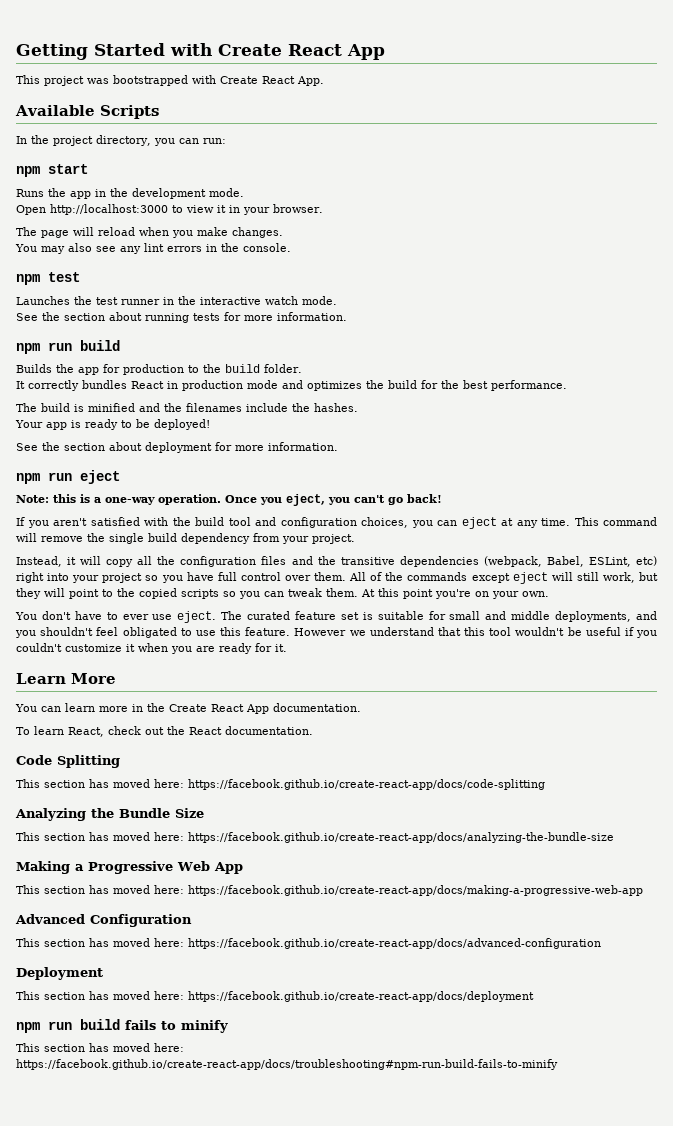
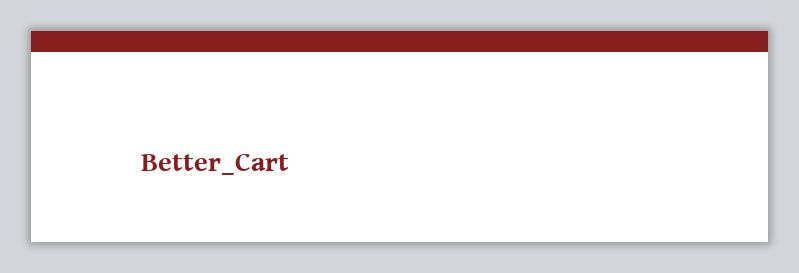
[16,43,385,60] [16,75,324,86] [15,105,159,119] [16,135,226,146] [16,164,88,177] [16,188,244,199] [16,204,323,215] [16,227,283,238] [15,243,291,254] [16,272,80,285] [16,296,337,305] [16,312,347,323] [16,340,120,354] [16,364,302,375] [16,380,567,391] [16,403,358,412] [15,419,210,430] [16,442,338,453] [16,470,120,484] [16,494,442,506] [16,517,657,529] [16,533,355,544] [16,556,658,567] [16,572,659,584] [16,588,549,599] [15,611,658,623] [15,627,657,638] [16,643,287,654] [16,673,116,684] [15,703,361,714] [16,726,313,737] [16,755,120,768] [16,779,545,790] [15,808,204,821] [16,832,614,843] [16,861,243,874] [16,885,643,896] [15,914,192,927] [16,938,601,949] [16,967,103,980] [16,991,534,1002] [16,1019,228,1033] [16,1043,184,1052] [16,1059,558,1070] Getting Started with Create React App // This project was bootstrapped with Create React App. // Available Scripts // In the project directory, you can run: // npm start // Runs the app in the development mode. // Open http://localhost:3000 to view it in your browser. // The page will reload when you make changes. // You may also see any lint errors in the console. // npm test // Launches the test runner in the interactive watch mode. // See the section about running tests for more information. // npm run build // Builds the app for production to the build folder. // It correctly bundles React in production mode and optimizes the build for the best performance. // The build is minified and the filenames include the hashes. // Your app is ready to be deployed! // See the section about deployment for more information. // npm run eject // Note: this is a one-way operation. Once you eject, you can't go back! // If you aren't satisfied with the build tool and configuration choices, you can eject at any time. This command will remove the single build dependency from your project. // Instead, it will copy all the configuration files and the transitive dependencies (webpack, Babel, ESLint, etc) right into your project so you have full control over them. All of the commands except eject will still work, but they will point to the copied scripts so you can tweak them. At this point you're on your own. // You don't have to ever use eject. The curated feature set is suitable for small and middle deployments, and you shouldn't feel obligated to use this feature. However we understand that this tool wouldn't be useful if you couldn't customize it when you are ready for it. // Learn More // You can learn more in the Create React App documentation. // To learn React, check out the React documentation. // Code Splitting // This section has moved here: https://facebook.github.io/create-react-app/docs/code-splitting // Analyzing the Bundle Size // This section has moved here: https://facebook.github.io/create-react-app/docs/analyzing-the-bundle-size // Making a Progressive Web App // This section has moved here: https://facebook.github.io/create-react-app/docs/making-a-progressive-web-app // Advanced Configuration // This section has moved here: https://facebook.github.io/create-react-app/docs/advanced-configuration // Deployment // This section has moved here: https://facebook.github.io/create-react-app/docs/deployment // npm run build fails to minify // This section has moved here: https://facebook.github.io/create-react-app/docs/troubleshooting#npm-run-build-fails-to-minify -> [141,153,289,175] Better_Cart

